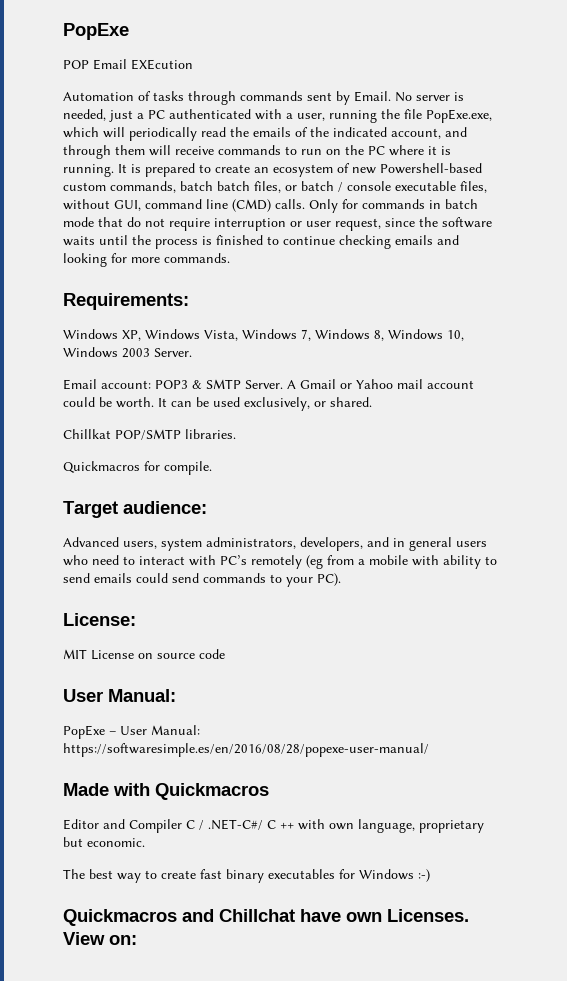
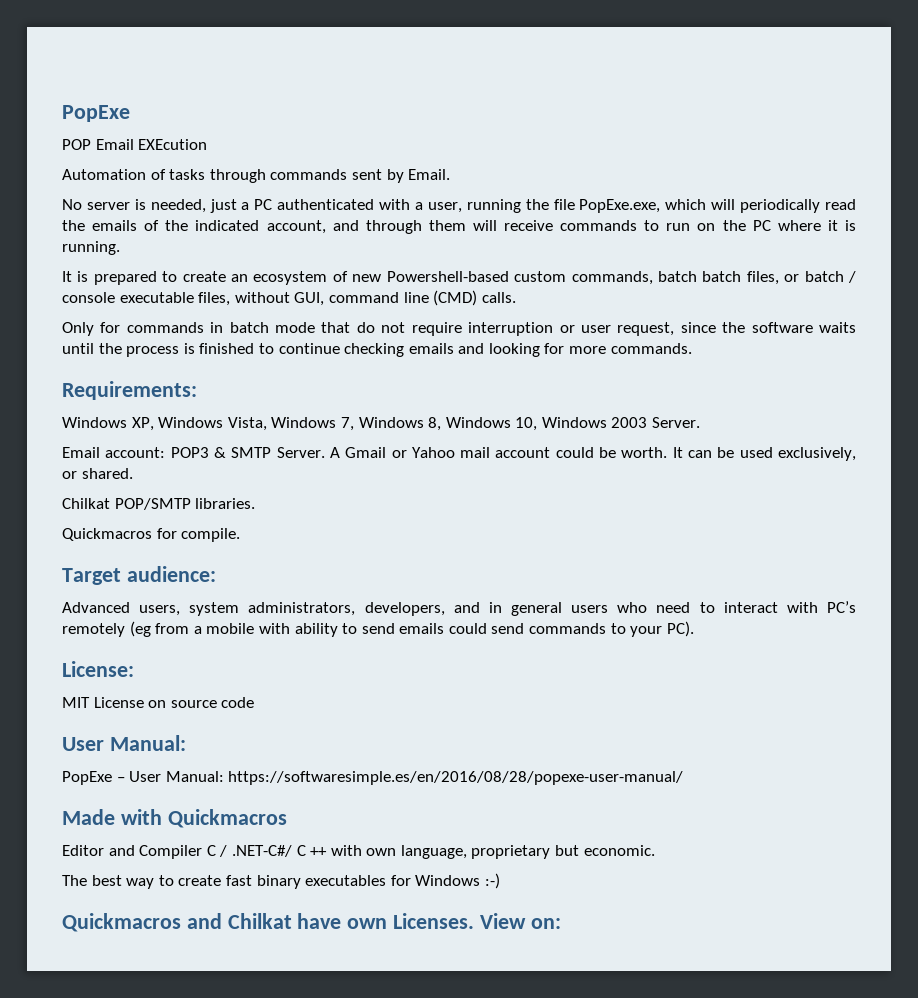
(391, 96) none -> (451, 174) //
(114, 170) none -> (120, 248) //
(305, 204) none -> (516, 297) //
[63,429,111,439] Chillkat -> [62,498,110,509] Chilkat
[219,909,295,922] Chillchat -> [227,913,292,929] Chilkat

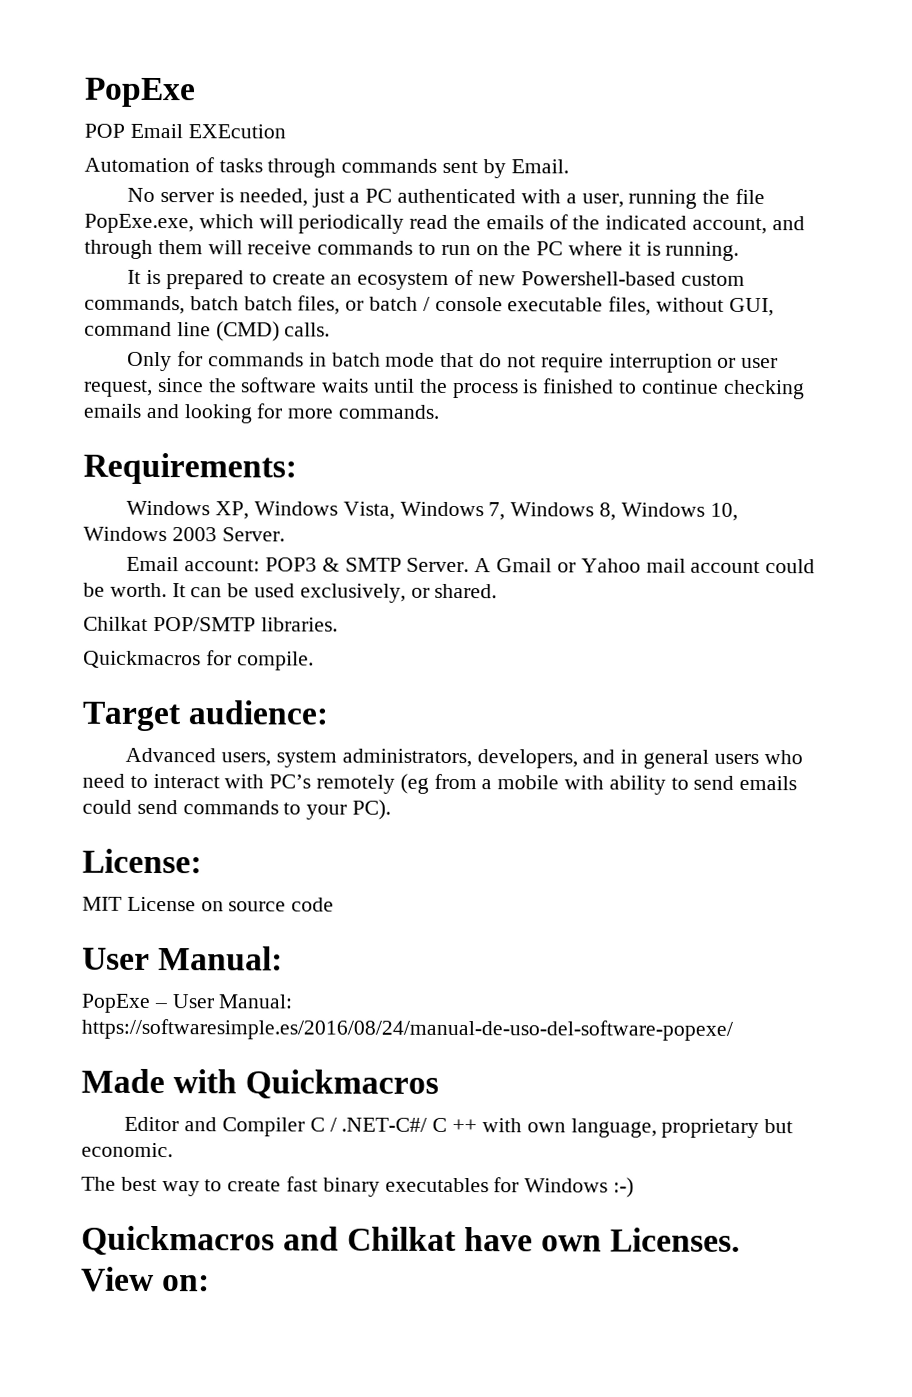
[228,771,684,785] https://softwaresimple.es/en/2016/08/28/popexe-user-manual/ -> [81,1018,733,1041] https://softwaresimple.es/2016/08/24/manual-de-uso-del-software-popexe/

